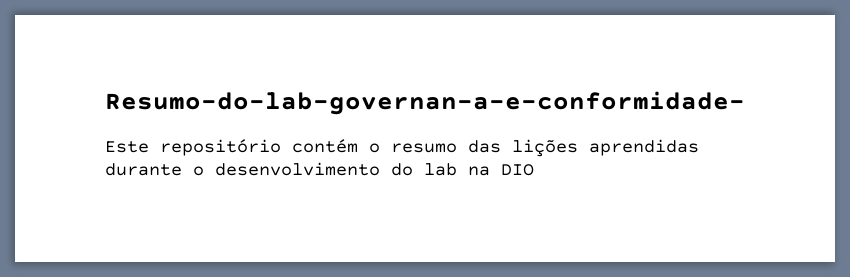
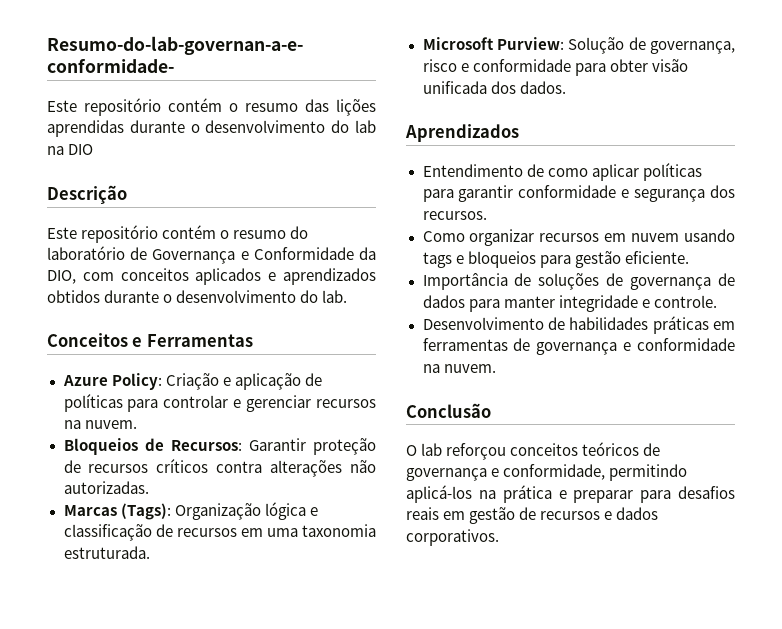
(534, 170) none -> [47,185,127,205] [47,225,309,243] [47,246,376,264] [47,268,376,285] [47,290,348,303] [47,333,253,347] [62,373,322,390] [63,394,376,412] [63,420,137,429] [63,438,376,455] [63,459,376,477] [63,481,149,494] [63,502,318,520] [63,524,376,541] [63,546,150,559] [422,37,735,54] [422,59,688,76] [422,81,566,94] [405,124,519,142] [422,163,702,181] [422,185,735,202] [422,211,487,220] [422,229,735,246] [422,251,689,268] [422,273,735,290] [422,295,717,312] [422,316,735,334] [422,338,735,355] [422,364,496,373] [406,403,491,418] [406,442,661,460] [406,464,688,481] [406,485,735,503] [406,507,659,524] [406,529,499,546] // Descrição // Este repositório contém o resumo do laboratório de Governança e Conformidade da DIO, com conceitos aplicados e aprendizados obtidos durante o desenvolvimento do lab. // Conceitos e Ferramentas // Azure Policy: Criação e aplicação de políticas para controlar e gerenciar recursos na nuvem. // Bloqueios de Recursos: Garantir proteção de recursos críticos contra alterações não autorizadas. // Marcas (Tags): Organização lógica e classificação de recursos em uma taxonomia estruturada. // Microsoft Purview: Solução de governança, risco e conformidade para obter visão unificada dos dados. // Aprendizados // Entendimento de como aplicar políticas para garantir conformidade e segurança dos recursos. // Como organizar recursos em nuvem usando tags e bloqueios para gestão eficiente. // Importância de soluções de governança de dados para manter integridade e controle. // Desenvolvimento de habilidades práticas em ferramentas de governança e conformidade na nuvem. // Conclusão // O lab reforçou conceitos teóricos de governança e conformidade, permitindo aplicá-los na prática e preparar para desafios reais em gestão de recursos e dados corporativos.

